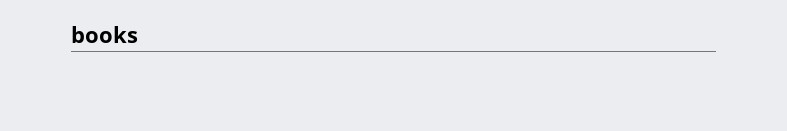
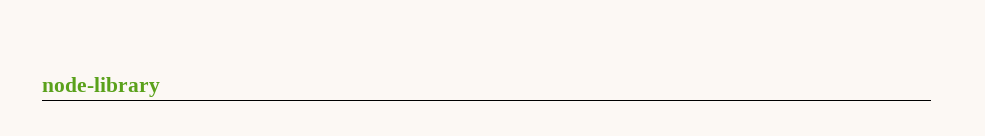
[71,26,138,43] books -> [42,77,160,97] node-library

